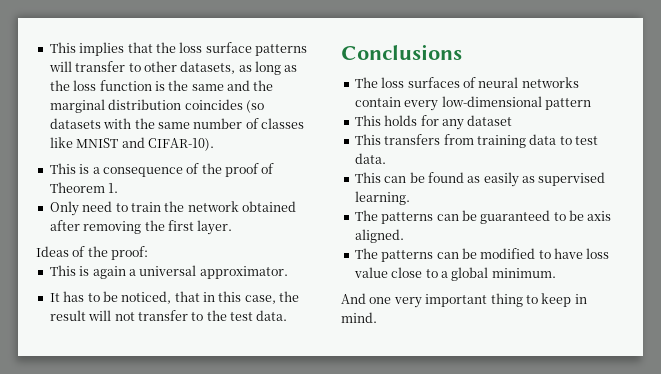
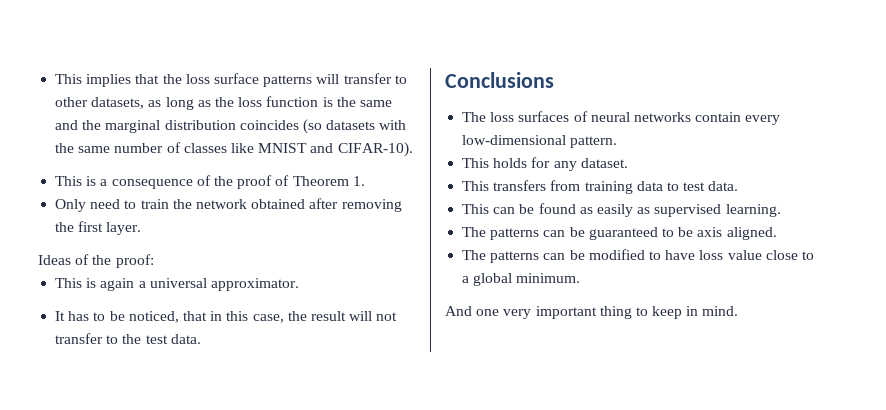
[544,98,591,110] pattern -> [570,136,618,148] pattern.
[467,115,513,126] dataset -> [580,158,628,168] dataset.

